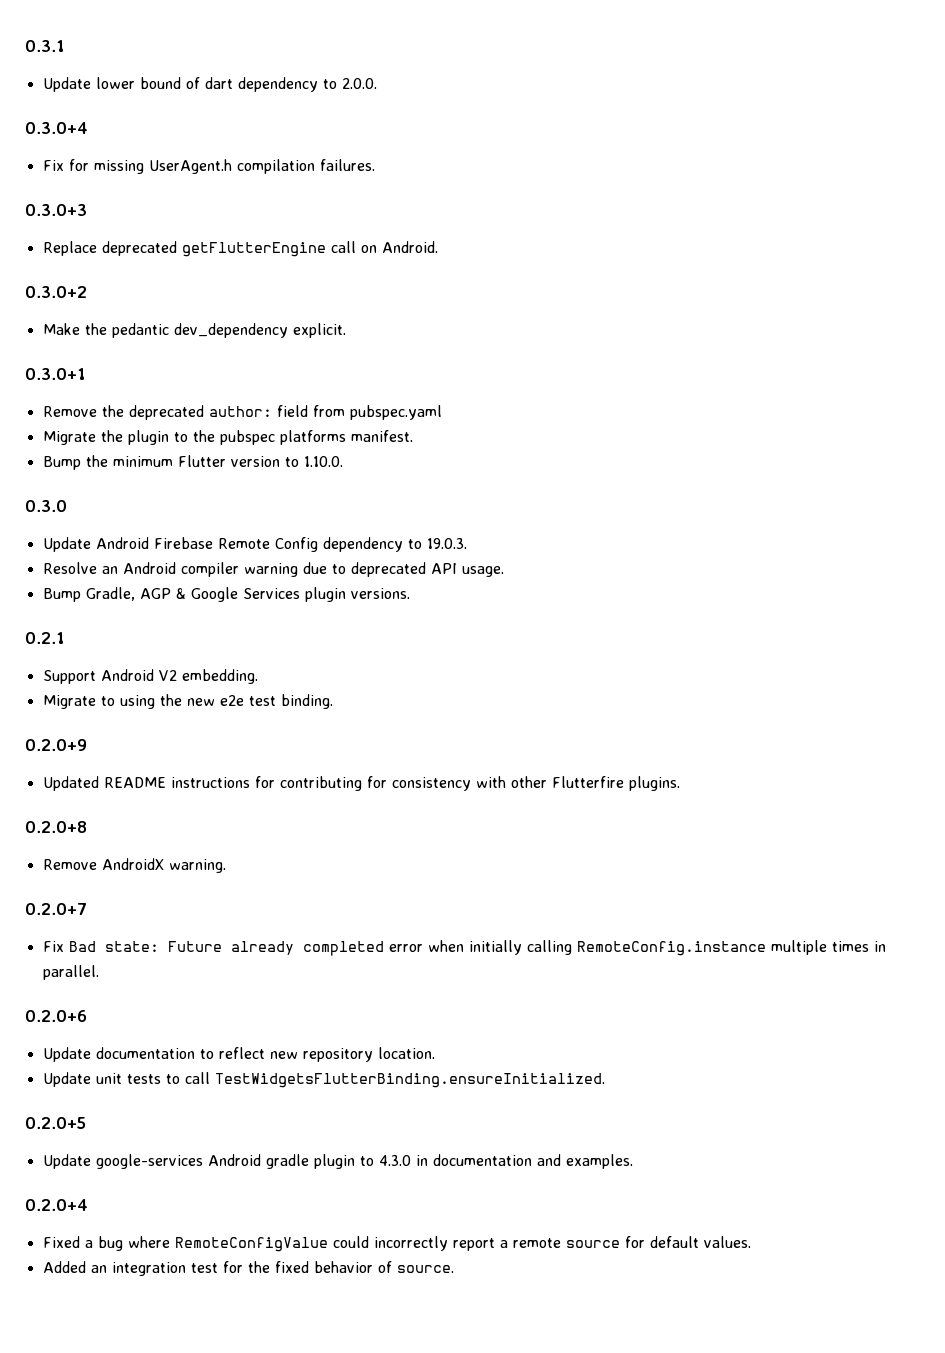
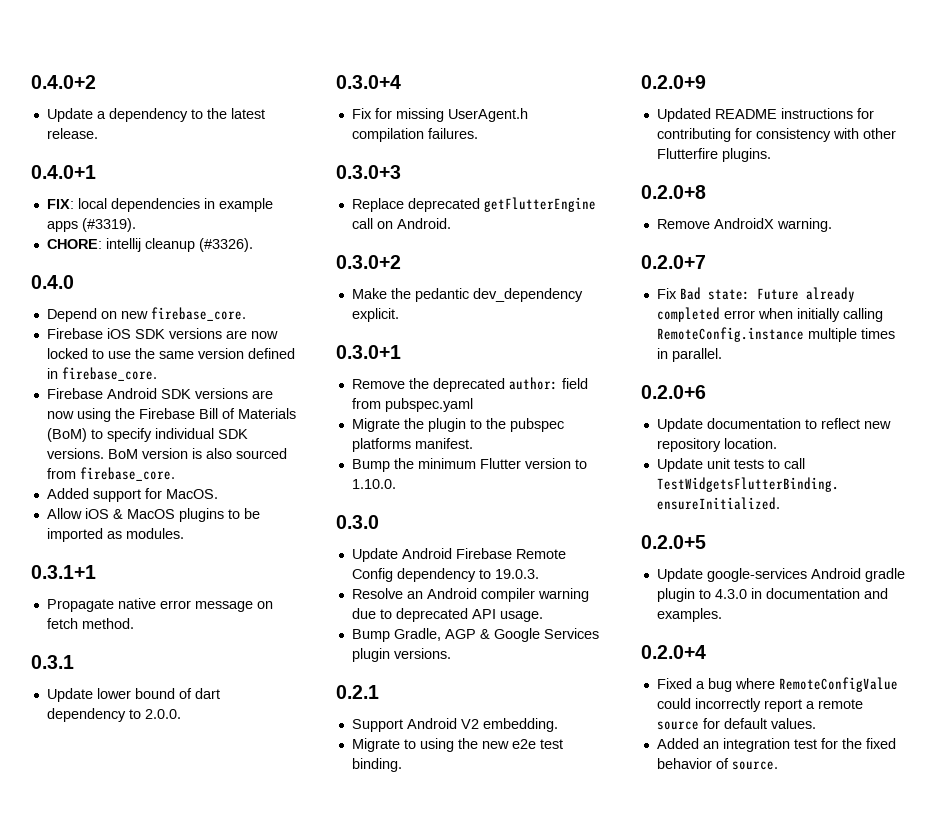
(25, 46) none -> [31,75,96,89] [46,108,265,122] [46,128,98,139] [31,165,96,179] [46,198,273,212] [46,218,136,232] [46,238,253,252] [31,275,74,289] [46,307,246,322] [46,328,278,339] [46,348,295,359] [46,367,157,381] [46,388,273,399] [46,408,296,422] [46,428,248,442] [46,448,287,459] [46,467,175,481] [46,488,218,502] [46,508,260,522] [46,528,184,542] [31,565,96,579] [46,598,273,612] [46,618,134,629] 0.4.0+2 // Update a dependency to the latest release. // 0.4.0+1 // FIX: local dependencies in example apps (#3319). // CHORE: intellij cleanup (#3326). // 0.4.0 // Depend on new firebase_core. // Firebase iOS SDK versions are now locked to use the same version defined in firebase_core. // Firebase Android SDK versions are now using the Firebase Bill of Materials (BoM) to specify individual SDK versions. BoM version is also sourced from firebase_core. // Added support for MacOS. // Allow iOS & MacOS plugins to be imported as modules. // 0.3.1+1 // Propagate native error message on fetch method. //

